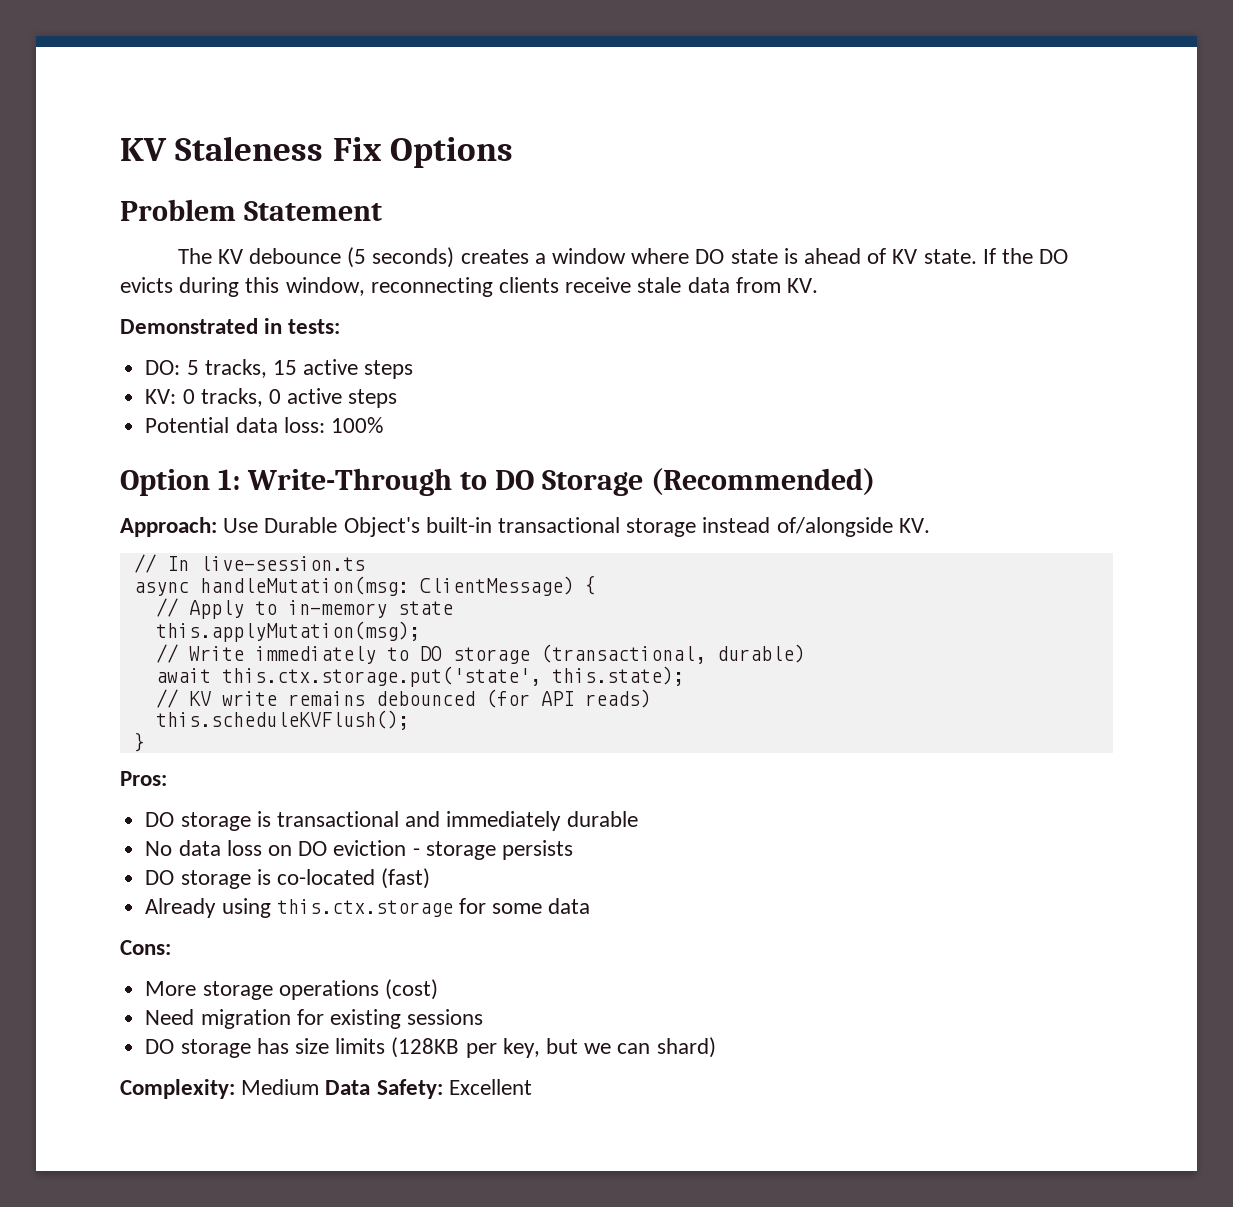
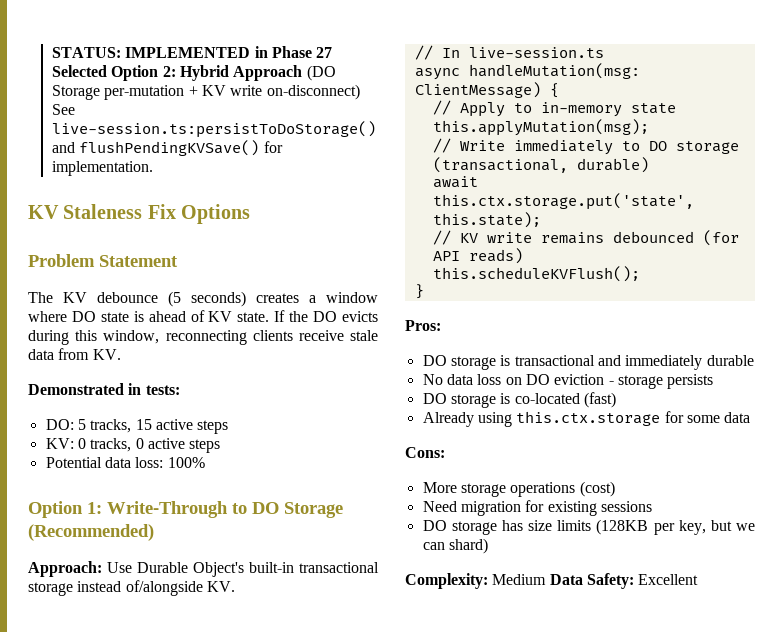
(120, 149) none -> [51,46,333,58] [51,65,336,81] [51,84,360,100] [51,104,75,115] [51,121,376,138] [51,140,283,156] [51,161,153,176] STATUS: IMPLEMENTED in Phase 27 Selected Option 2: Hybrid Approach (DO Storage per-mutation + KV write on-disconnect) See live-session.ts:persistToDoStorage() and flushPendingKVSave() for implementation. //

